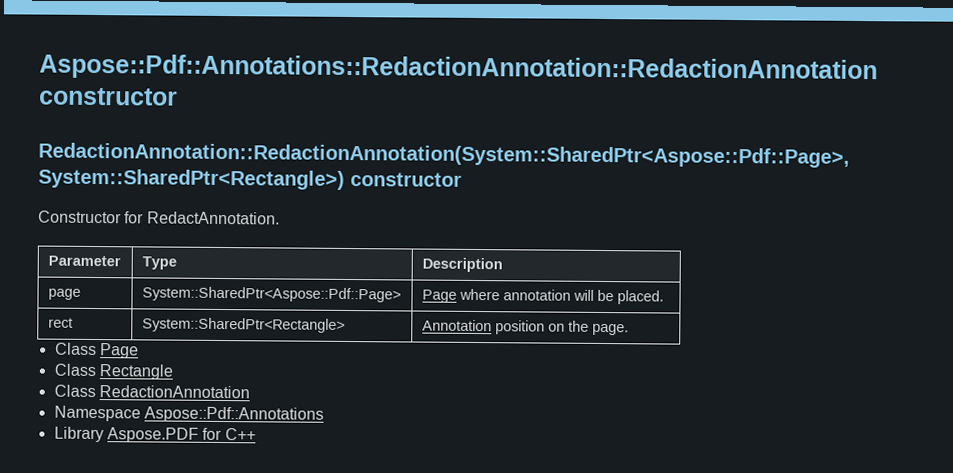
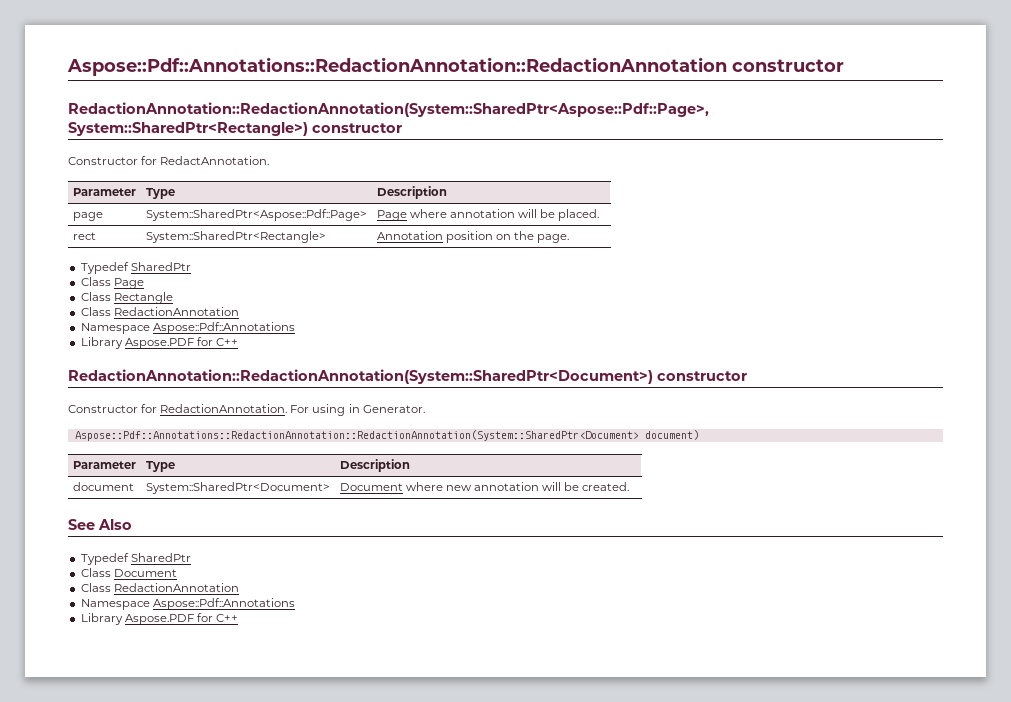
(629, 329) none -> [80,262,191,274] // Typedef SharedPtr
(256, 434) none -> [68,369,747,384] [68,404,425,416] [74,430,699,441] [72,461,136,469] [145,461,175,472] [339,459,410,472] [72,482,134,491] [145,482,330,494] [339,482,630,491] [68,519,132,530] [80,553,191,565] [80,568,177,577] [80,583,239,592] [80,598,295,610] [80,613,238,625] // RedactionAnnotation::RedactionAnnotation(System::SharedPtr<Document>) constructor // Constructor for RedactionAnnotation. For using in Generator. // Aspose::Pdf::Annotations::RedactionAnnotation::RedactionAnnotation(System::SharedPtr<Document> document) // Parameter | Type | Description // document | System::SharedPtr<Document> | Document where new annotation will be created. // See Also // Typedef SharedPtr // Class Document // Class RedactionAnnotation // Namespace Aspose::Pdf::Annotations // Library Aspose.PDF for C++

